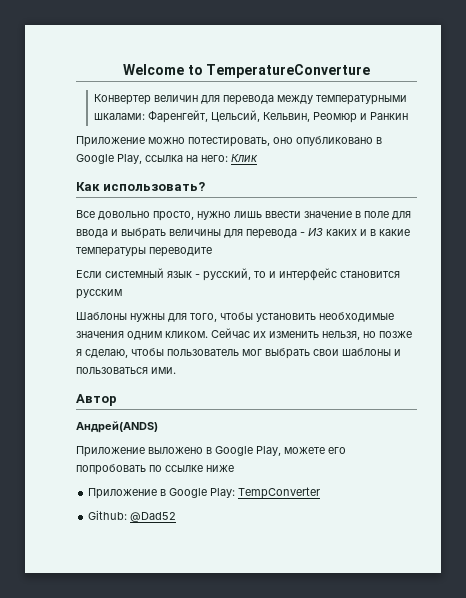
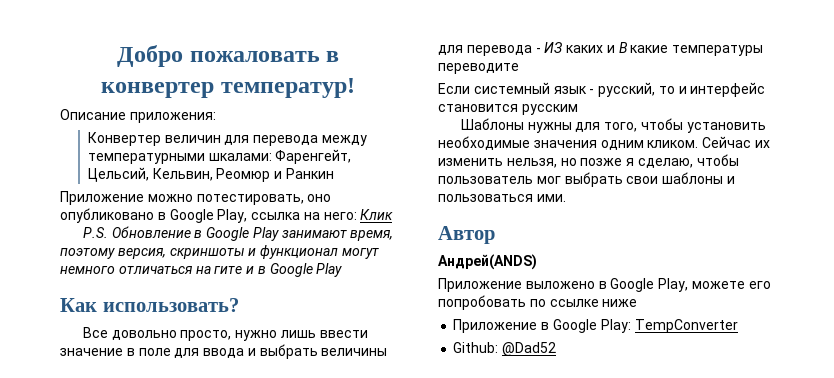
[122,64,371,78] Welcome to TemperatureConverture -> [117,45,339,67] [101,78,355,98] [60,109,216,123] Добро пожаловать в конвертер температур! // Описание приложения:
(258, 158) none -> [82,226,394,241] [60,245,379,259] [60,263,343,277] // P.S. Обновление в Google Play занимают время, поэтому версия, скриншоты и функционал могут немного отличаться на гите и в Google Play
[370,229,376,236] в -> [618,42,628,53] В

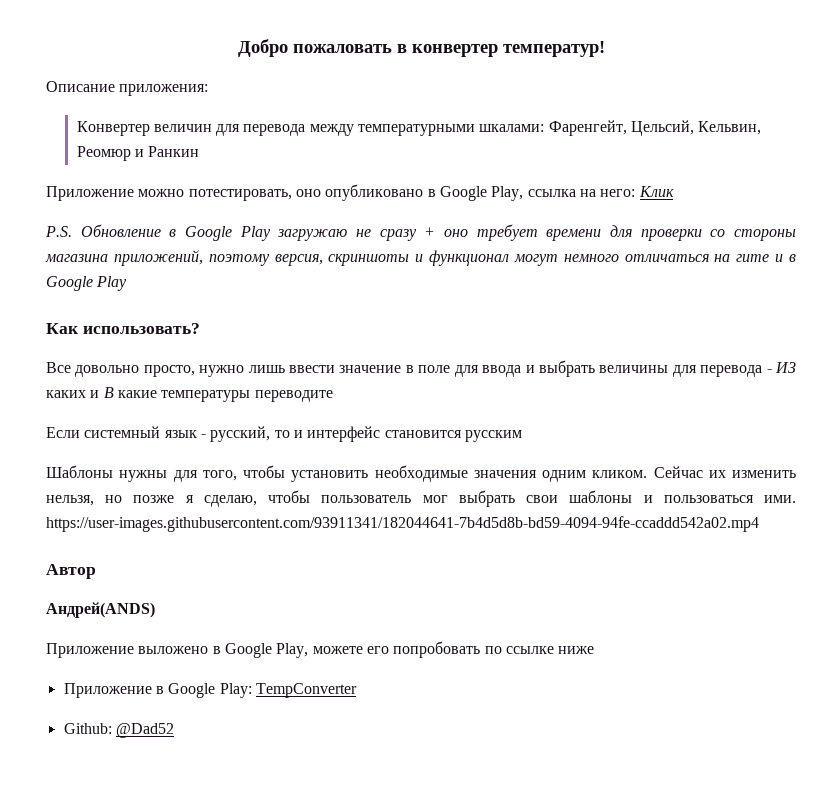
[281,230,394,241] занимают время, -> [277,224,796,241] [45,250,203,266] загружаю не сразу + оно требует времени для проверки со стороны магазина приложений,
(566, 198) none -> [46,516,759,532] https://user-images.githubusercontent.com/93911341/182044641-7b4d5d8b-bd59-4094-94fe-ccaddd542a02.mp4

